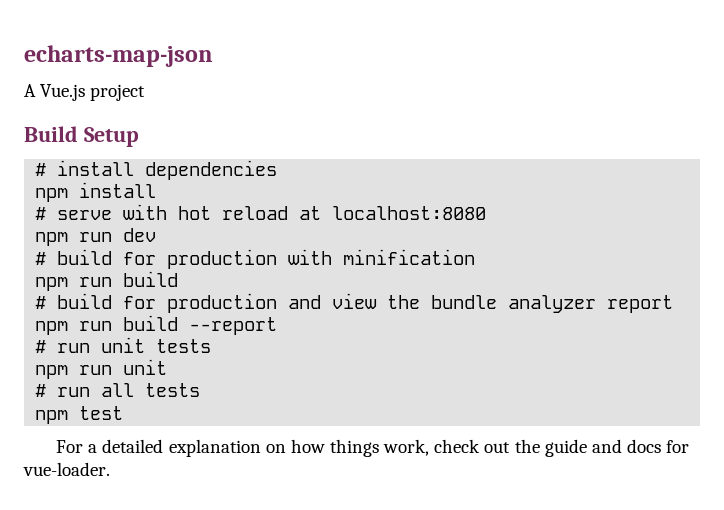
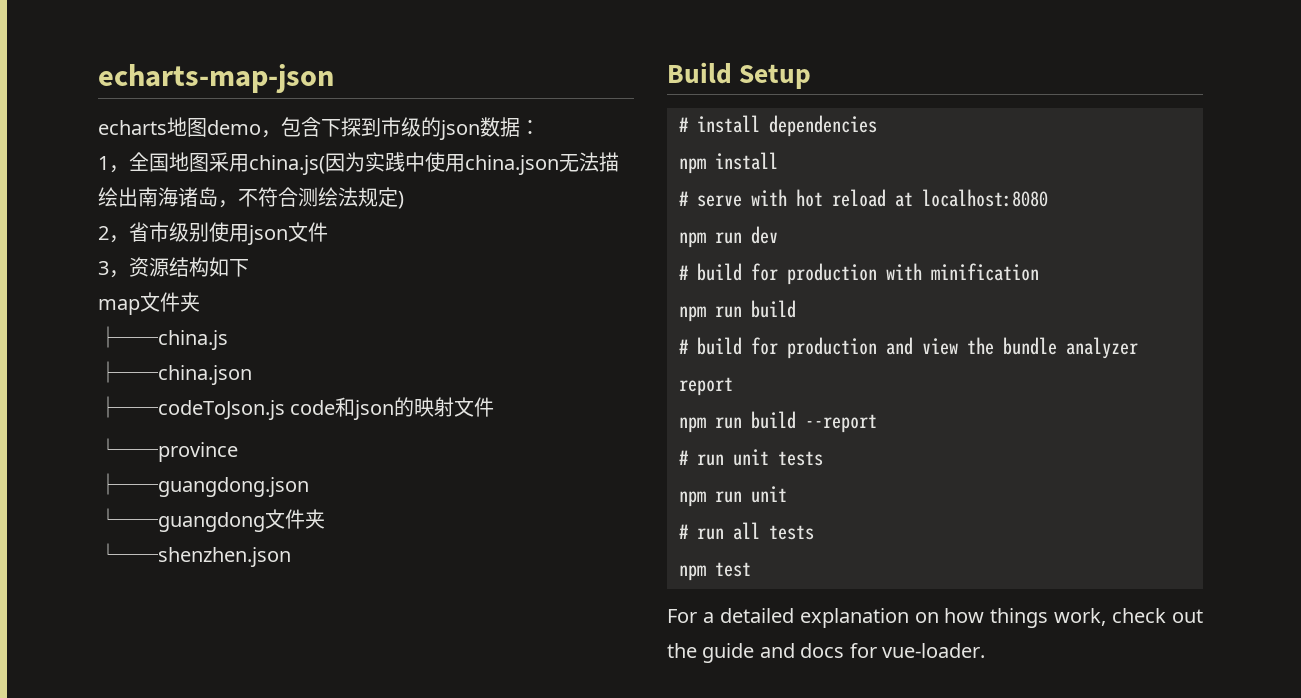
[24,84,146,101] A Vue.js project -> [98,117,540,140] [98,152,619,175] [98,187,404,209] [98,222,328,245] [98,257,249,278] [98,292,200,315] [98,326,228,350] [98,361,252,385] [98,396,495,420] [98,438,238,462] [98,473,309,497] [98,508,325,532] [98,543,291,567] echarts地图demo，包含下探到市级的json数据： // 1，全国地图采用china.js(因为实践中使用china.json无法描绘出南海诸岛，不符合测绘法规定) // 2，省市级别使用json文件 // 3，资源结构如下 // map文件夹 // ├──china.js // ├──china.json // ├──codeToJson.js code和json的映射文件 // └──province // ├──guangdong.json // └──guangdong文件夹 // └──shenzhen.json

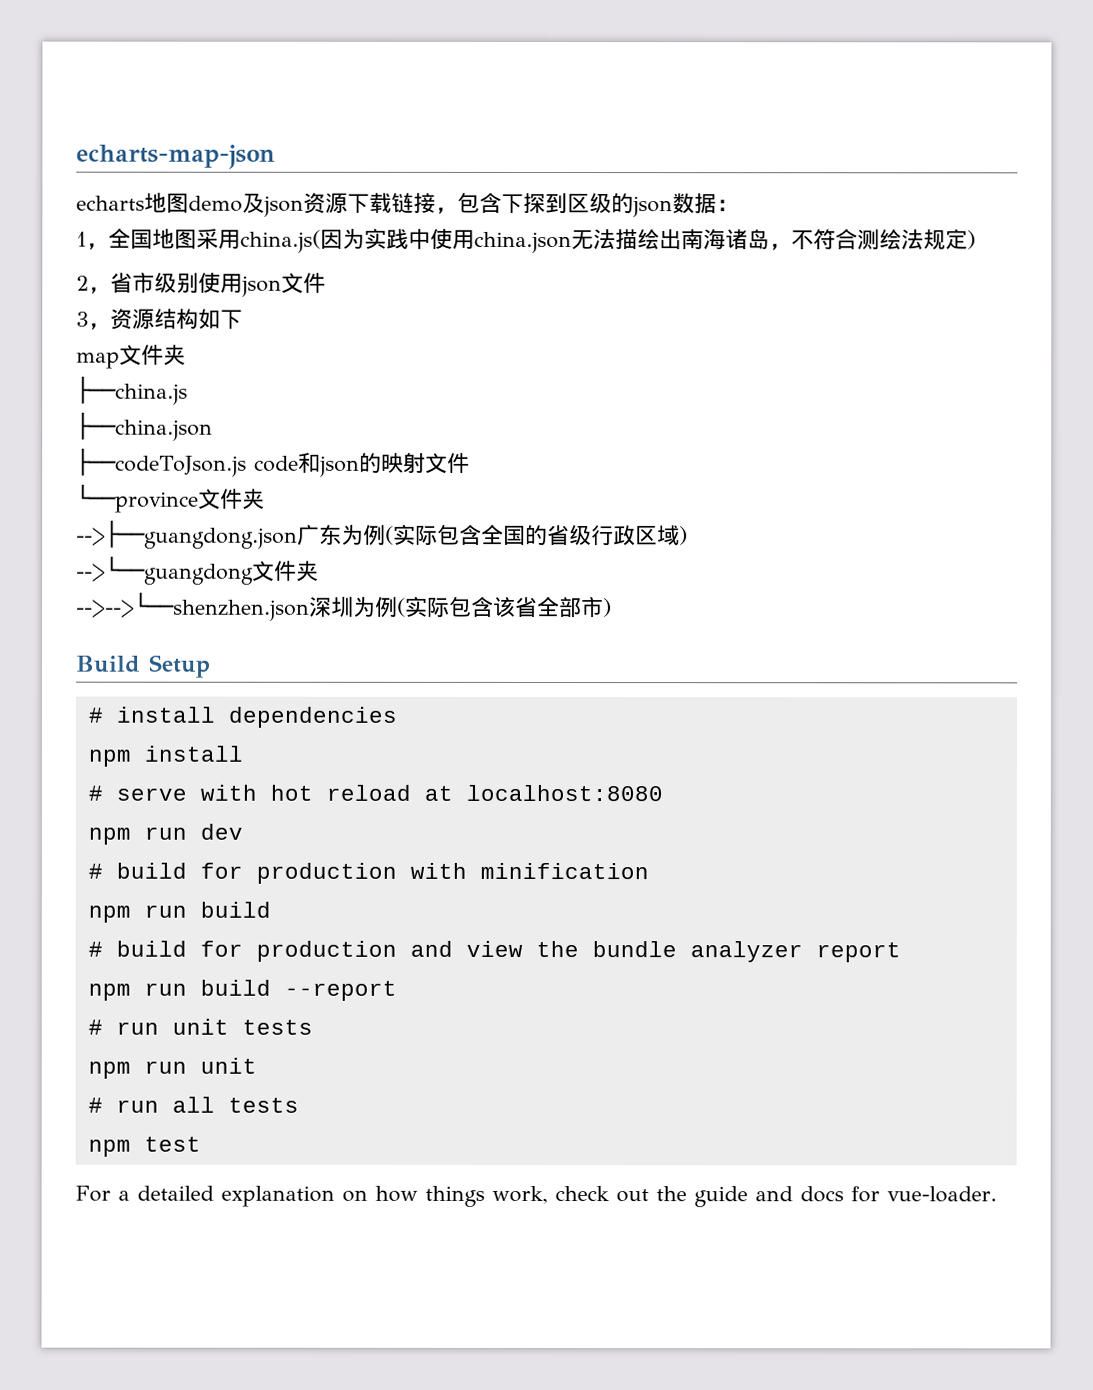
(261, 127) none -> [242,192,436,217] 及json资源下载链接
[381,117,401,137] 市 -> [567,193,590,214] 区
[98,473,309,497] [98,508,325,532] [98,543,291,567] // ├──guangdong.json // └──guangdong文件夹 // └──shenzhen.json -> [198,488,265,510] [76,520,688,549] [76,556,319,585] [76,592,612,621] 文件夹 // -->├──guangdong.json广东为例(实际包含全国的省级行政区域) // -->└──guangdong文件夹 // -->-->└──shenzhen.json深圳为例(实际包含该省全部市)

